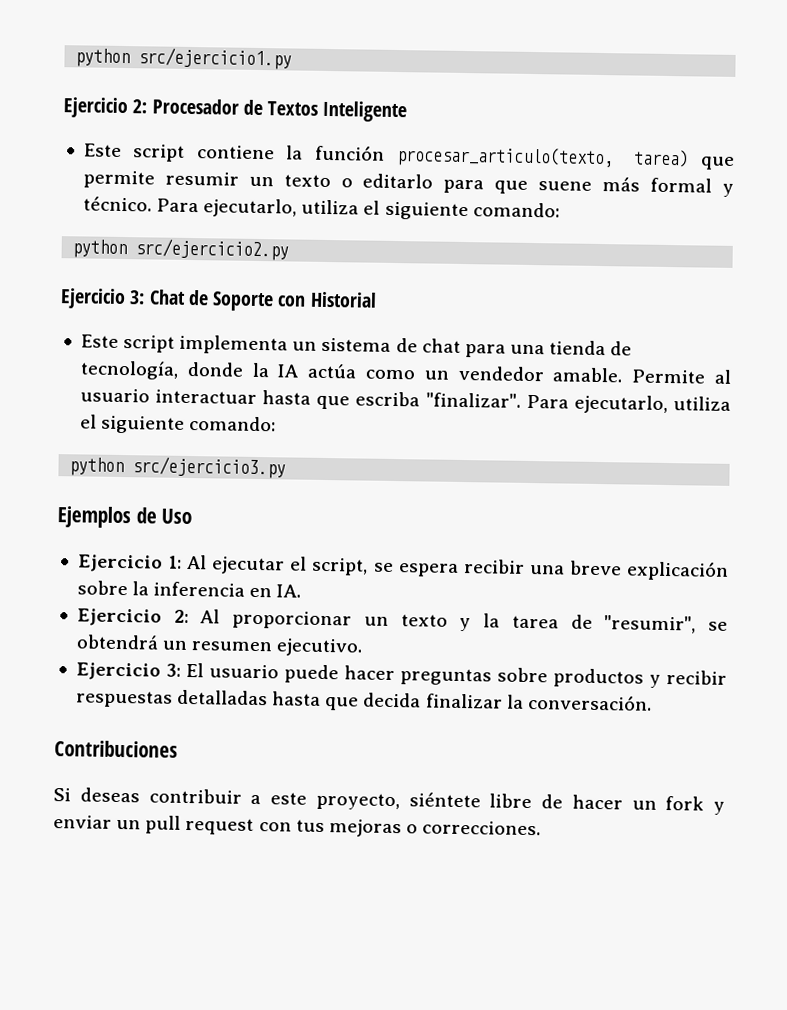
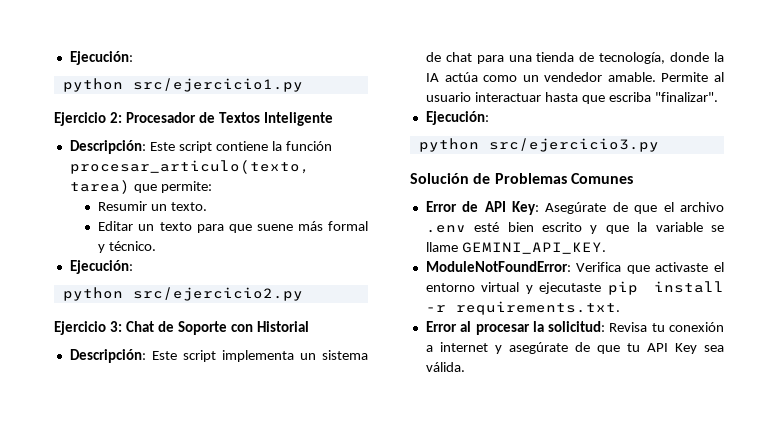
(75, 58) none -> [69,51,133,65] Ejecución: //
(408, 111) none -> [69,140,146,154] Descripción:
[82,170,434,189] permite resumir un texto o editarlo -> [160,181,212,193] [98,201,208,211] [98,221,192,231] permite: // Resumir un texto. // Editar un texto
[156,198,560,221] Para ejecutarlo, utiliza el siguiente comando: -> [69,260,133,274] // Ejecución:
(377, 299) none -> [69,349,146,363] Descripción:
[525,394,732,415] [79,414,277,434] [69,456,287,479] [57,506,193,529] [76,554,730,581] [76,580,302,598] [76,608,729,634] [75,634,364,657] [75,662,727,688] [75,689,652,711] [54,740,178,758] [53,787,725,815] [53,815,542,838] Para ejecutarlo, utiliza el siguiente comando: // python src/ejercicio3.py // Ejemplos de Uso // Ejercicio 1: Al ejecutar el script, se espera recibir una breve explicación sobre la inferencia en IA. // Ejercicio 2: Al proporcionar un texto y la tarea de "resumir", se obtendrá un resumen ejecutivo. // Ejercicio 3: El usuario puede hacer preguntas sobre productos y recibir respuestas detalladas hasta que decida finalizar la conversación. // Contribuciones // Si deseas contribuir a este proyecto, siéntete libre de hacer un fork y enviar un pull request con tus mejoras o correcciones. -> [425,111,489,125] [418,138,659,152] [410,173,633,184] [425,201,724,215] [425,222,724,234] [425,242,606,254] [425,261,724,274] [425,281,724,295] [425,301,620,315] [425,321,724,335] [425,342,724,354] [425,362,465,372] // Ejecución: // python src/ejercicio3.py // Solución de Problemas Comunes // Error de API Key: Asegúrate de que el archivo .env esté bien escrito y que la variable se llame GEMINI_API_KEY. // ModuleNotFoundError: Verifica que activaste el entorno virtual y ejecutaste pip install -r requirements.txt. // Error al procesar la solicitud: Revisa tu conexión a internet y asegúrate de que tu API Key sea válida.

